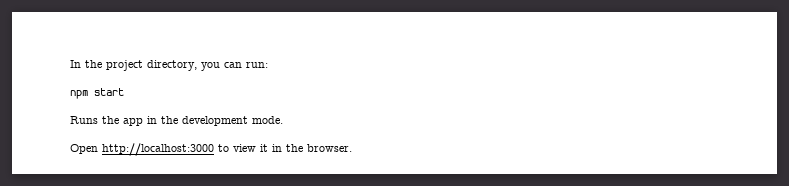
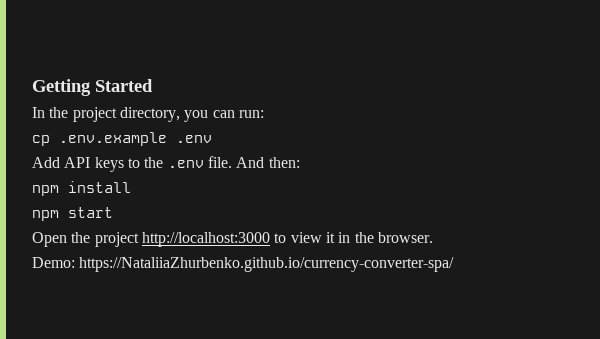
(70, 64) none -> [32,79,153,96] Getting Started //
[70,88,124,99] [70,116,283,126] [70,144,98,154] npm start // Runs the app in the development mode. // Open -> [32,132,212,146] [32,156,300,172] [32,181,131,196] [32,207,113,221] [32,232,139,247] cp .env.example .env // Add API keys to the .env file. And then: // npm install // npm start // Open the project
(352, 148) none -> [32,257,455,272] // Demo: https://NataliiaZhurbenko.github.io/currency-converter-spa/

